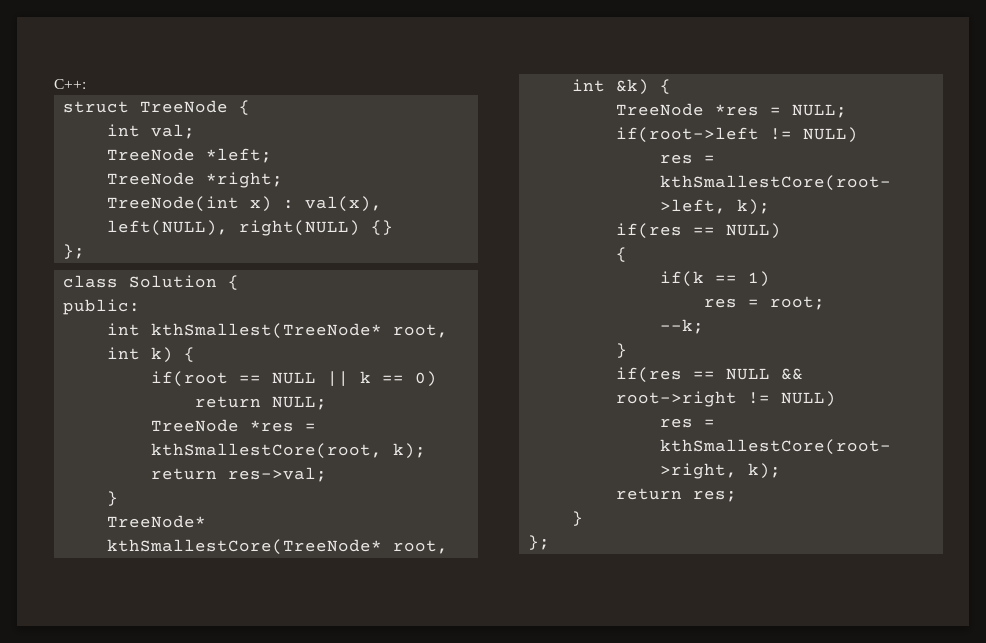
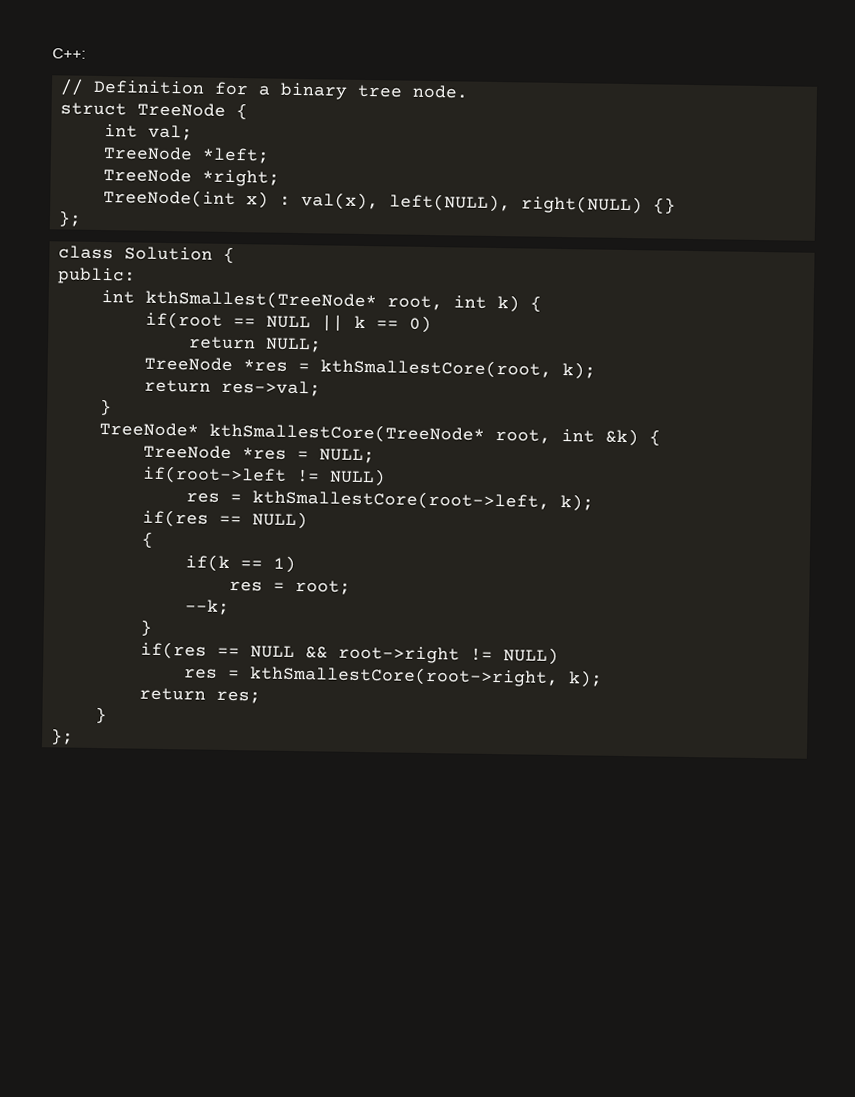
(86, 84) none -> [60,78,469,100] // // Definition for a binary tree node.

